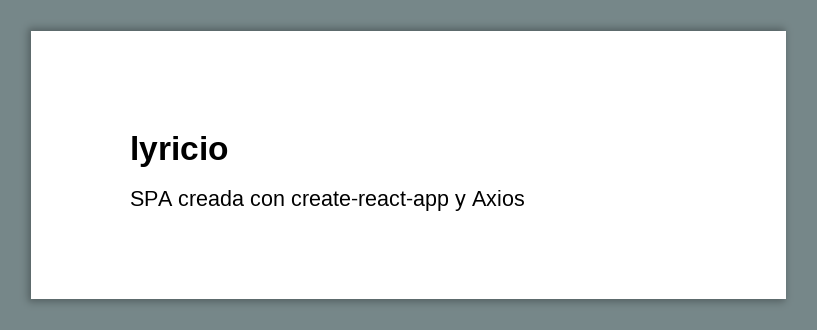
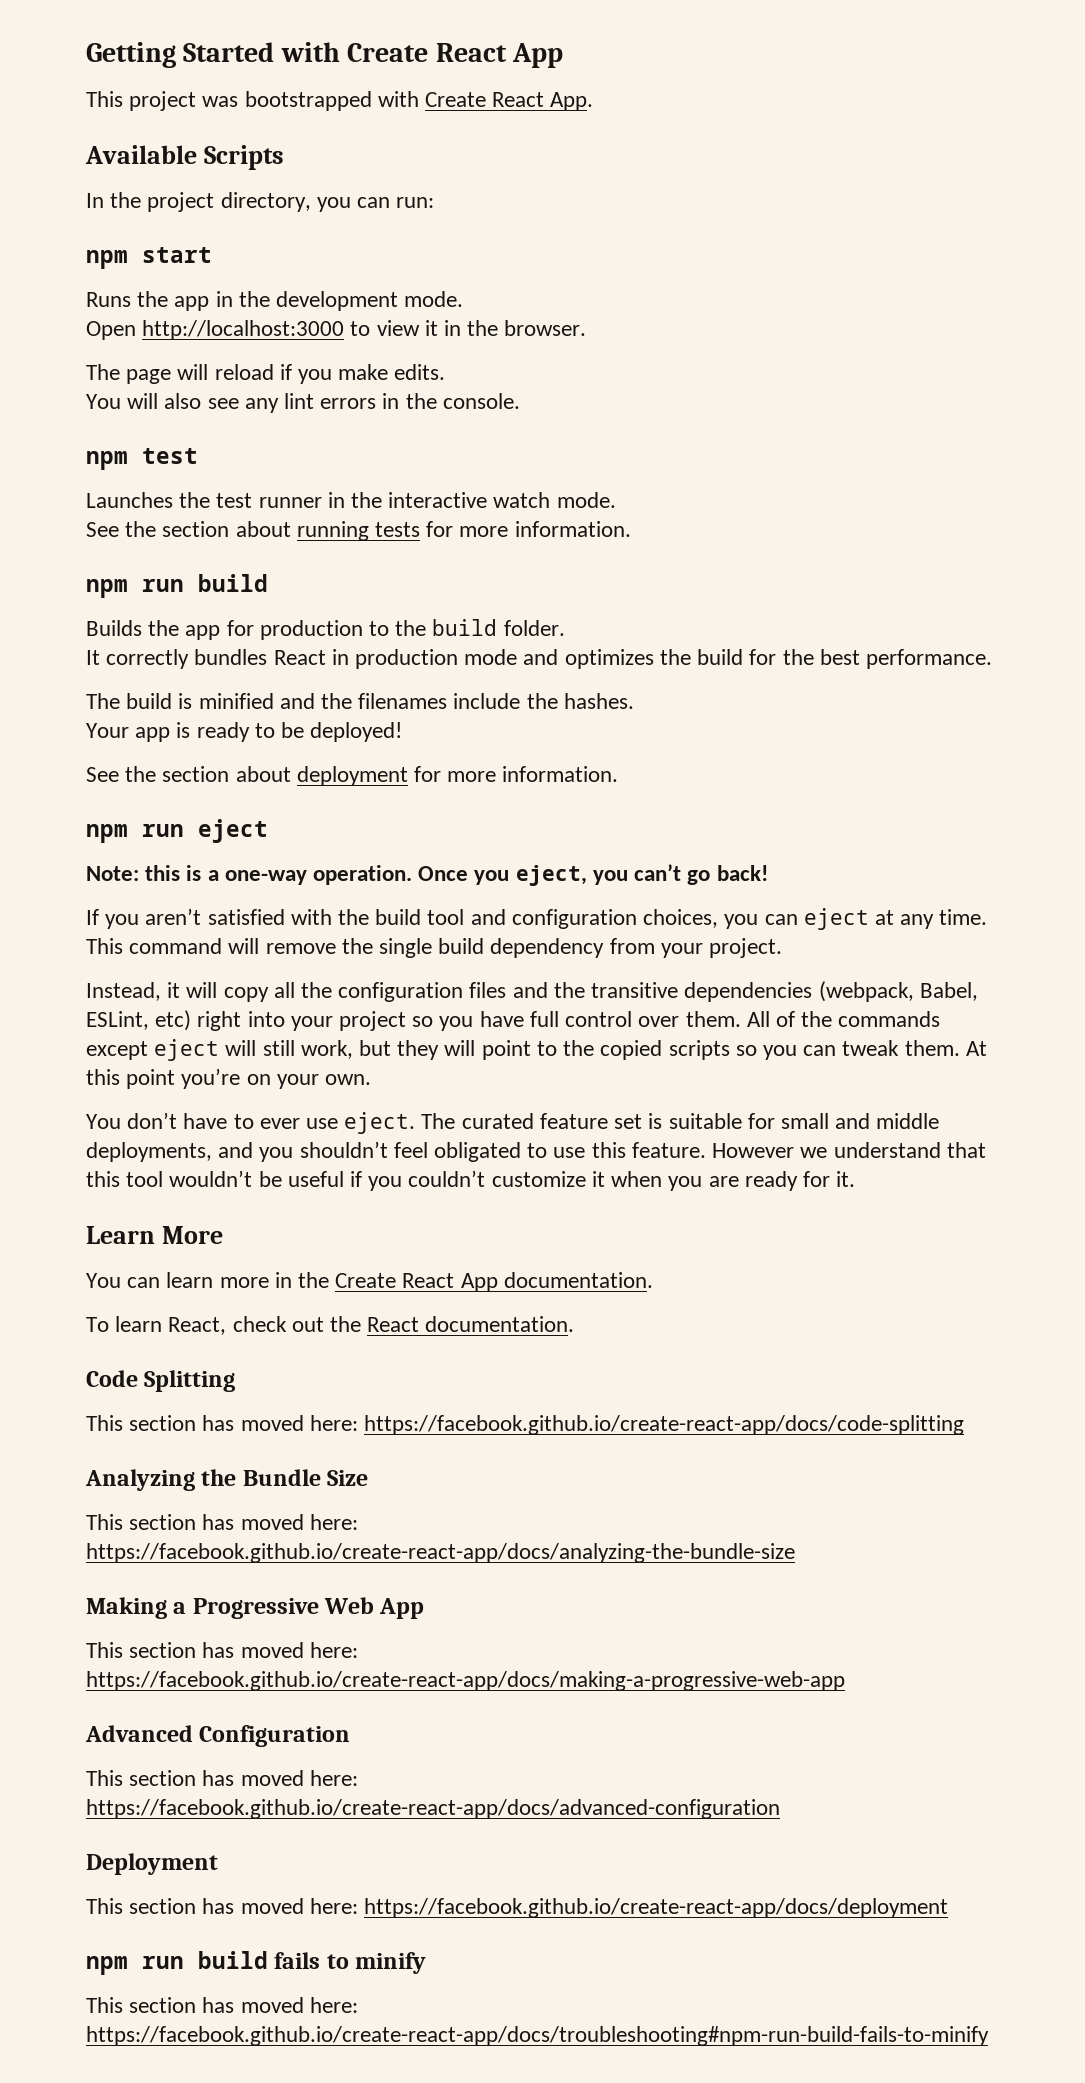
[130,136,228,167] [130,190,525,211] lyricio // SPA creada con create-react-app y Axios -> [86,42,564,68] [86,91,594,111] [85,145,284,170] [86,192,435,212] [86,247,212,269] [86,291,464,311] [86,320,587,340] [86,364,446,384] [86,393,520,413] [86,448,198,470] [86,492,616,508] [86,521,631,541] [86,574,268,598] [86,619,565,640] [86,649,992,669] [86,693,634,709] [86,722,403,742] [86,766,619,786] [86,819,268,843] [86,864,768,886] [86,908,988,930] [86,938,783,958] [86,981,978,1002] [86,1010,941,1031] [86,1039,987,1061] [86,1068,372,1089] [86,1112,940,1134] [86,1141,986,1162] [86,1170,856,1191] [86,1226,223,1244] [86,1272,653,1292] [86,1316,575,1335] [86,1370,236,1392] [86,1415,965,1435] [85,1469,369,1491] [86,1514,358,1530] [86,1543,795,1563] [86,1597,425,1619] [86,1642,358,1658] [86,1671,845,1691] [85,1725,351,1747] [86,1770,358,1786] [86,1799,780,1819] [86,1853,218,1875] [86,1898,949,1918] [86,1951,427,1975] [86,1997,358,2013] [86,2026,989,2046] Getting Started with Create React App // This project was bootstrapped with Create React App. // Available Scripts // In the project directory, you can run: // npm start // Runs the app in the development mode. // Open http://localhost:3000 to view it in the browser. // The page will reload if you make edits. // You will also see any lint errors in the console. // npm test // Launches the test runner in the interactive watch mode. // See the section about running tests for more information. // npm run build // Builds the app for production to the build folder. // It correctly bundles React in production mode and optimizes the build for the best performance. // The build is minified and the filenames include the hashes. // Your app is ready to be deployed! // See the section about deployment for more information. // npm run eject // Note: this is a one-way operation. Once you eject, you can’t go back! // If you aren’t satisfied with the build tool and configuration choices, you can eject at any time. This command will remove the single build dependency from your project. // Instead, it will copy all the configuration files and the transitive dependencies (webpack, Babel, ESLint, etc) right into your project so you have full control over them. All of the commands except eject will still work, but they will point to the copied scripts so you can tweak them. At this point you’re on your own. // You don’t have to ever use eject. The curated feature set is suitable for small and middle deployments, and you shouldn’t feel obligated to use this feature. However we understand that this tool wouldn’t be useful if you couldn’t customize it when you are ready for it. // Learn More // You can learn more in the Create React App documentation. // To learn React, check out the React documentation. // Code Splitting // This section has moved here: https://facebook.github.io/create-react-app/docs/code-splitting // Analyzing the Bundle Size // This section has moved here: https://facebook.github.io/create-react-app/docs/analyzing-the-bundle-size // Making a Progressive Web App // This section has moved here: https://facebook.github.io/create-react-app/docs/making-a-progressive-web-app // Advanced Configuration // This section has moved here: https://facebook.github.io/create-react-app/docs/advanced-configuration // Deployment // This section has moved here: https://facebook.github.io/create-react-app/docs/deployment // npm run build fails to minify // This section has moved here: https://facebook.github.io/create-react-app/docs/troubleshooting#npm-run-build-fails-to-minify

